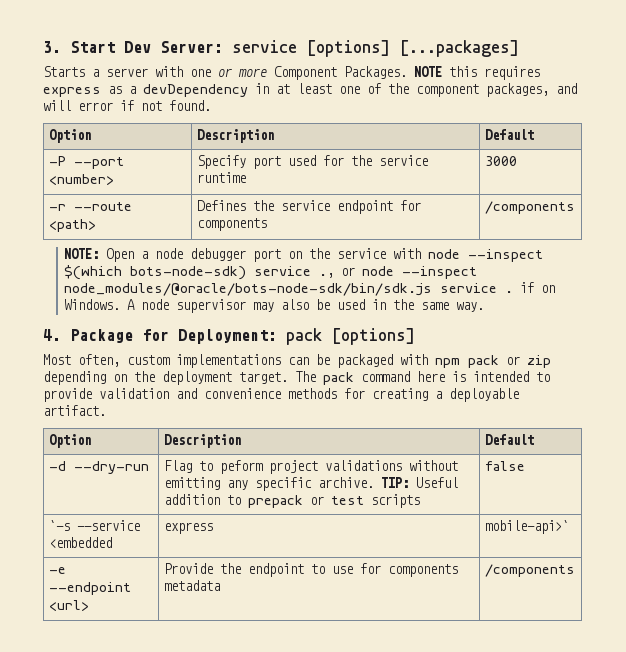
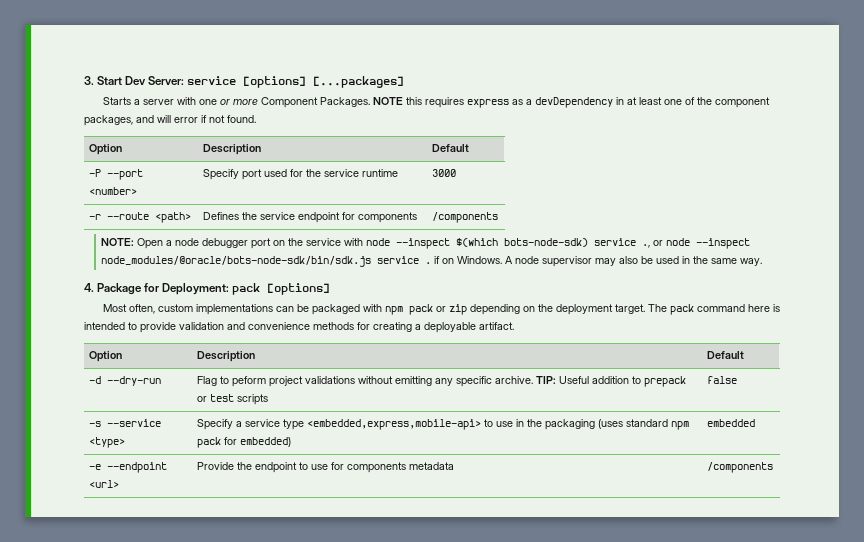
[48,520,140,531] [48,537,112,548] [163,522,213,534] [484,520,569,534] `-s --service <embedded | express | mobile-api>` -> [88,419,161,427] [88,437,125,448] [196,419,689,430] [196,437,291,448] [706,419,755,427] -s --service <type> | Specify a service type <embedded,express,mobile-api> to use in the packaging (uses standard npm pack for embedded) | embedded

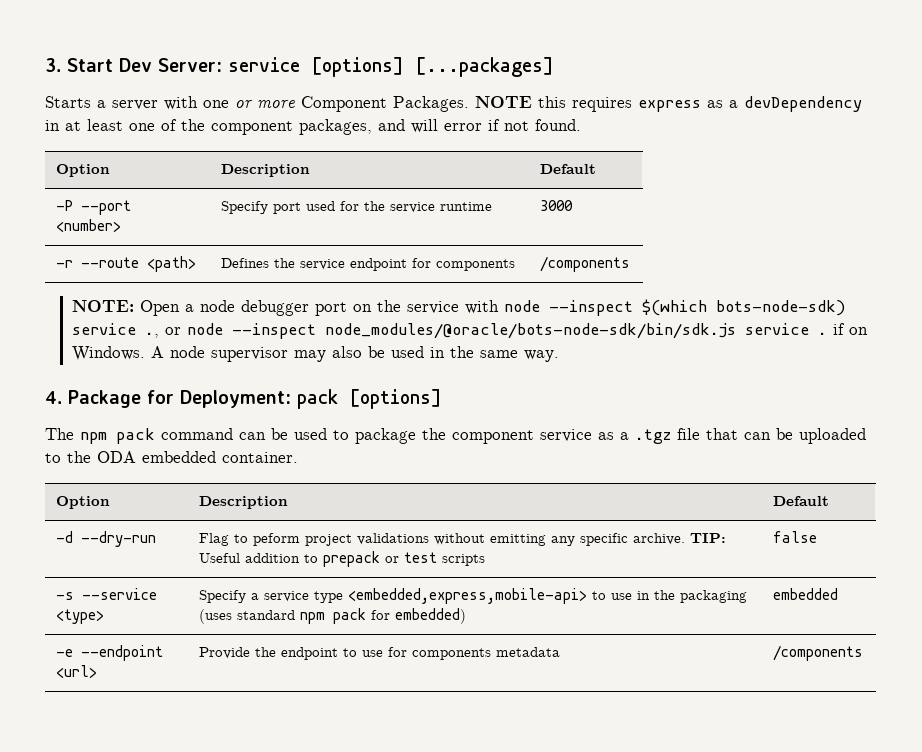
[102,304,780,315] [84,322,514,333] Most often, custom implementations can be packaged with npm pack or zip depending on the deployment target. The pack command here is intended to provide validation and convenience methods for creating a deployable artifact. -> [45,428,866,444] [45,451,298,463] The npm pack command can be used to package the component service as a .tgz file that can be uploaded to the ODA embedded container.

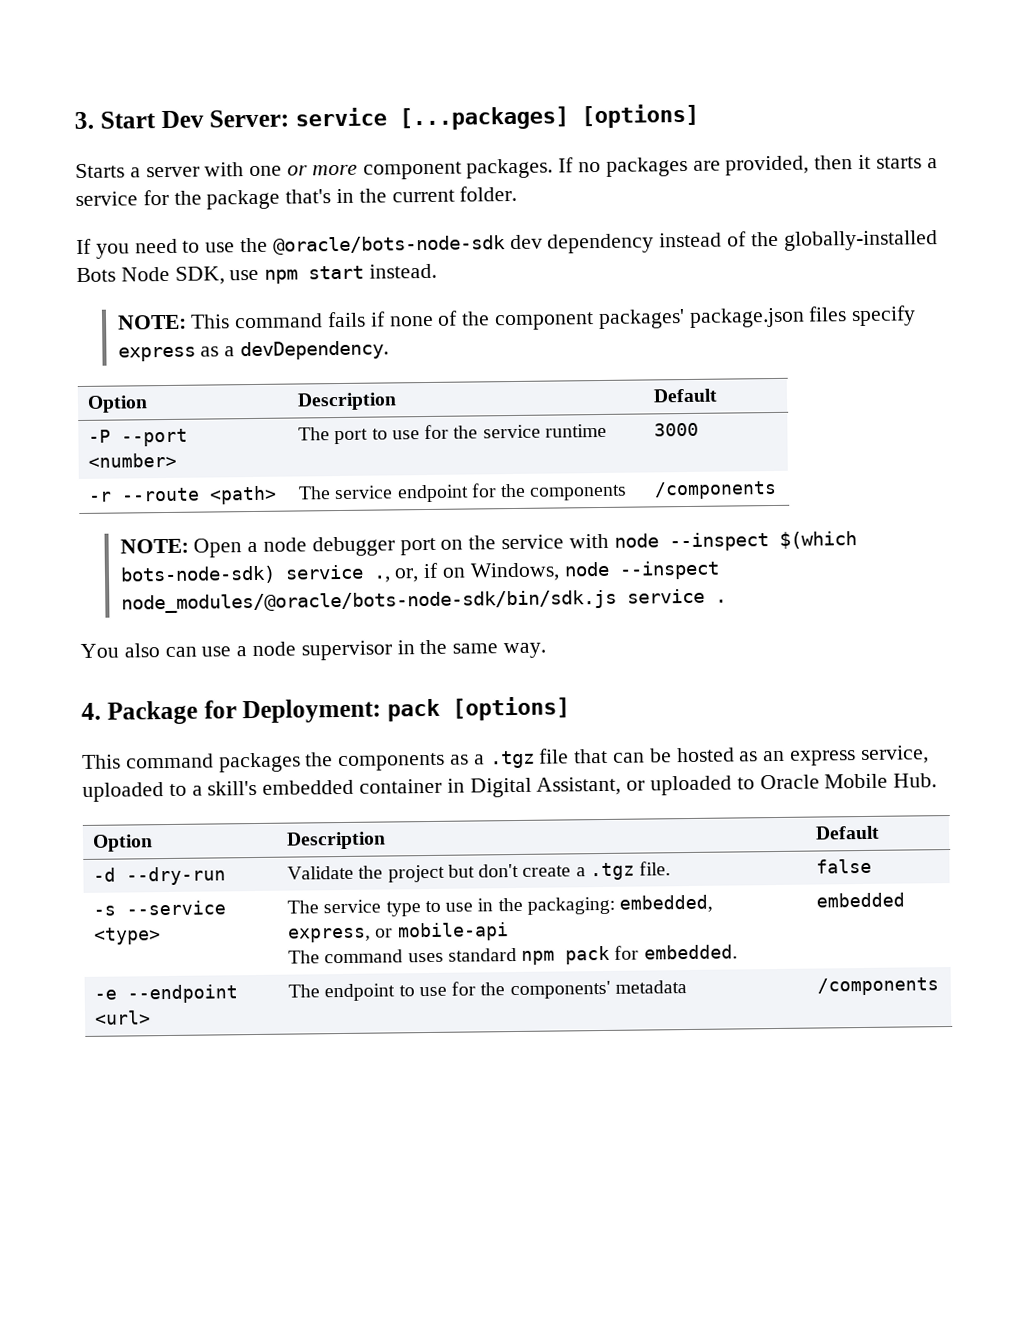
[311,57,554,77] [options] [...packages] -> [399,103,699,131] [...packages] [options]
[301,96,862,112] [45,119,581,135] Component Packages. NOTE this requires express as a devDependency in at least one of the component packages, and will error if not found. -> [362,154,938,180] [75,185,518,210] [76,230,938,259] [76,263,438,285] [116,305,917,331] [117,340,389,362] component packages. If no packages are provided, then it starts a service for the package that's in the current folder. // If you need to use the @oracle/bots-node-sdk dev dependency instead of the globally-installed Bots Node SDK, use npm start instead. // NOTE: This command fails if none of the component packages' package.json files specify express as a devDependency.
[221,201,336,214] Specify port used -> [298,427,420,445] The port to use
[221,258,296,268] Defines the -> [298,486,332,500] The
(432, 263) none -> [500,483,527,498] the
[164,327,181,335] or -> [394,562,560,583] or, if on Windows,
[832,323,868,335] [71,346,424,362] if on Windows. A node supervisor may also be used -> [80,640,392,661] // You also can use a node supervisor
[45,428,592,444] The npm pack command can be used to package the component service -> [82,752,446,773] This command packages the components
[799,428,866,444] [45,451,298,463] uploaded to the ODA embedded container. -> [676,745,929,766] [82,773,938,802] hosted as an express service, uploaded to a skill's embedded container in Digital Assistant, or uploaded to Oracle Mobile Hub.
[199,533,727,546] [199,551,486,567] Flag to peform project validations without emitting any specific archive. TIP: Useful addition to prepack or test scripts -> [287,861,672,883] Validate the project but don't create a .tgz file.
[199,590,260,603] Specify a -> [287,900,320,914] The
[348,588,588,604] <embedded,express,mobile-api> -> (421, 909) none
[680,590,748,603] [199,609,233,624] packaging (uses -> [526,894,714,915] [288,922,509,943] [288,949,444,964] packaging: embedded, express, or mobile-api // The command uses
[395,608,467,624] embedded) -> [643,944,738,960] embedded.
[199,647,277,659] Provide the -> [288,984,321,998] The
[412,648,492,660] components -> [480,980,611,1000] the components'

